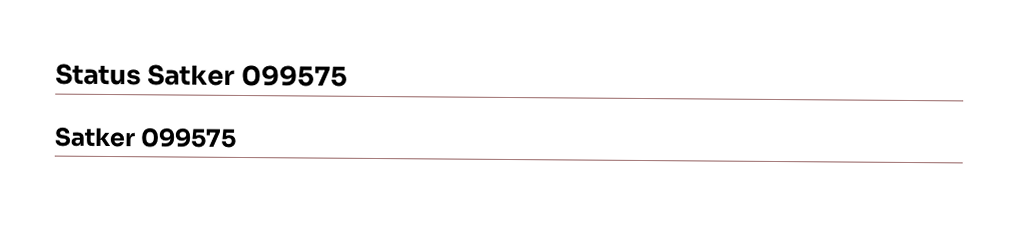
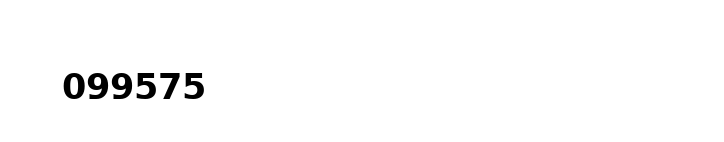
[55,63,349,87] [54,126,237,148] Status Satker 099575 // Satker 099575 -> [62,73,206,99] 099575

